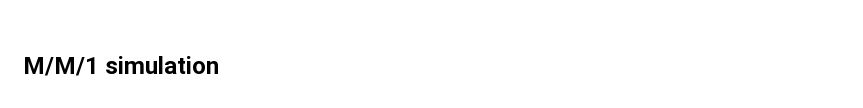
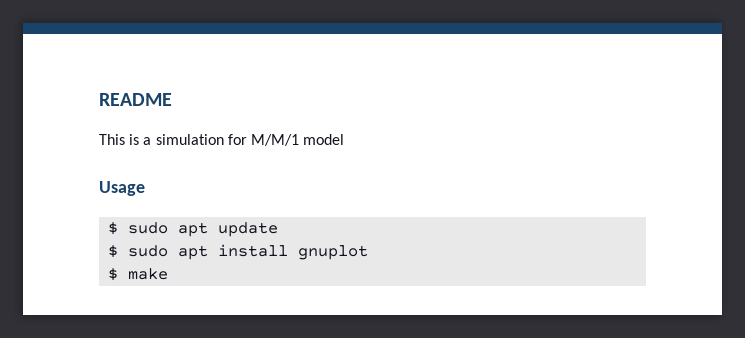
[23,56,220,76] M/M/1 simulation -> [99,93,172,106] [99,134,345,146] [99,181,145,196] [108,222,279,237] [108,244,369,260] [108,268,169,281] README // This is a simulation for M/M/1 model // Usage // $ sudo apt update // $ sudo apt install gnuplot // $ make

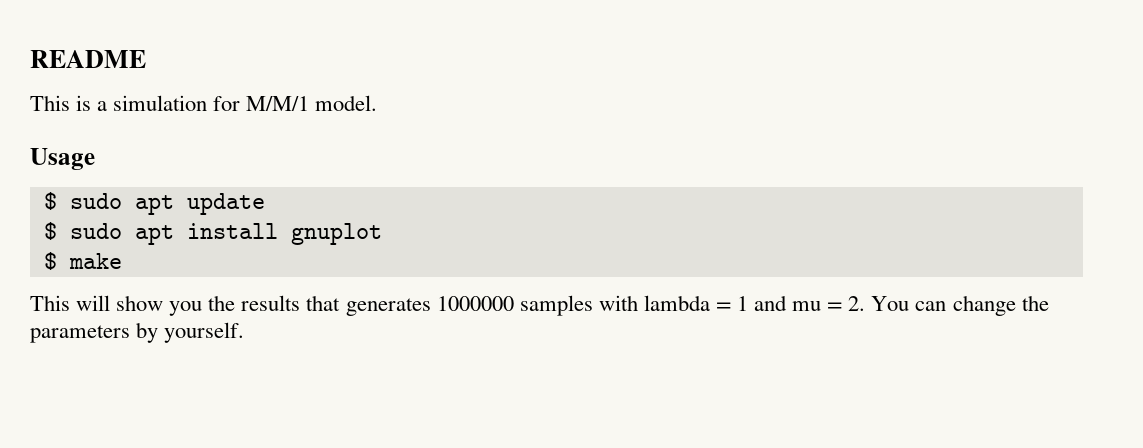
[303,134,345,145] model -> [315,95,378,111] model.
(169, 274) none -> [30,295,1049,316] [30,322,245,343] // This will show you the results that generates 1000000 samples with lambda = 1 and mu = 2. You can change the parameters by yourself.

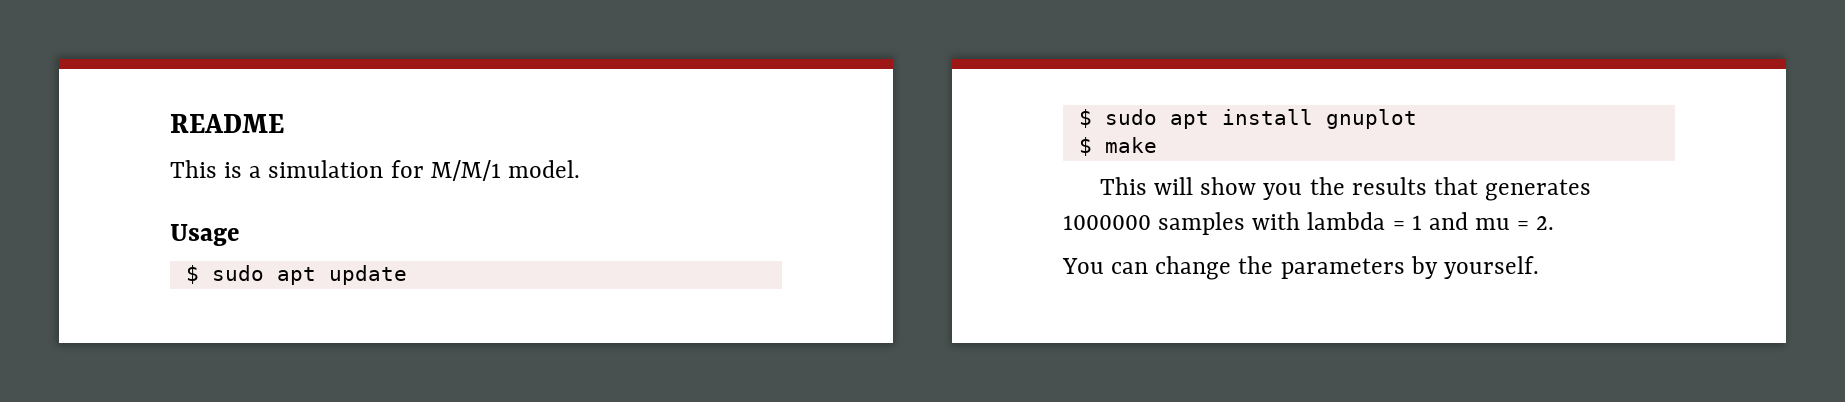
(866, 303) none -> (1555, 223) //

